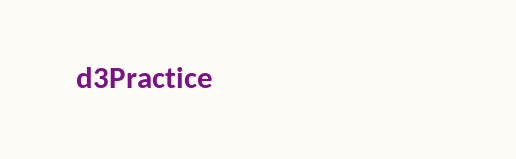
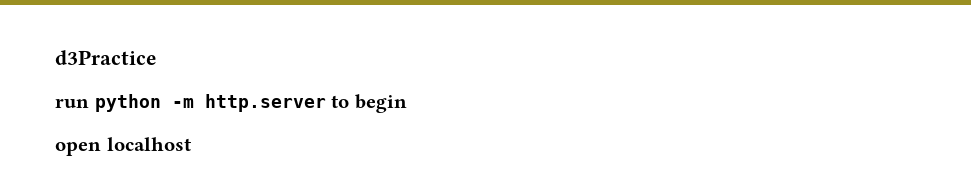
(213, 77) none -> [55,94,407,113] [55,137,191,156] // run python -m http.server to begin // open localhost

